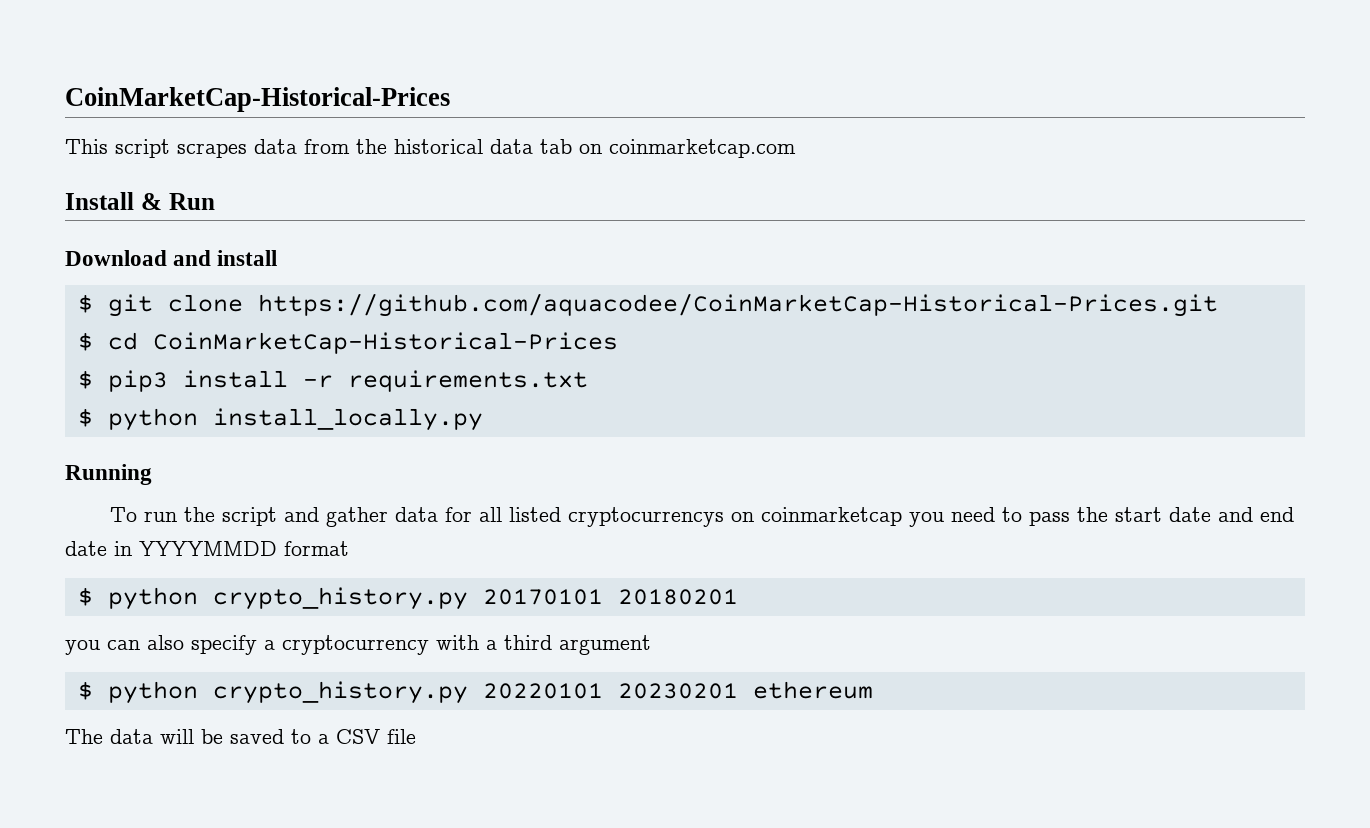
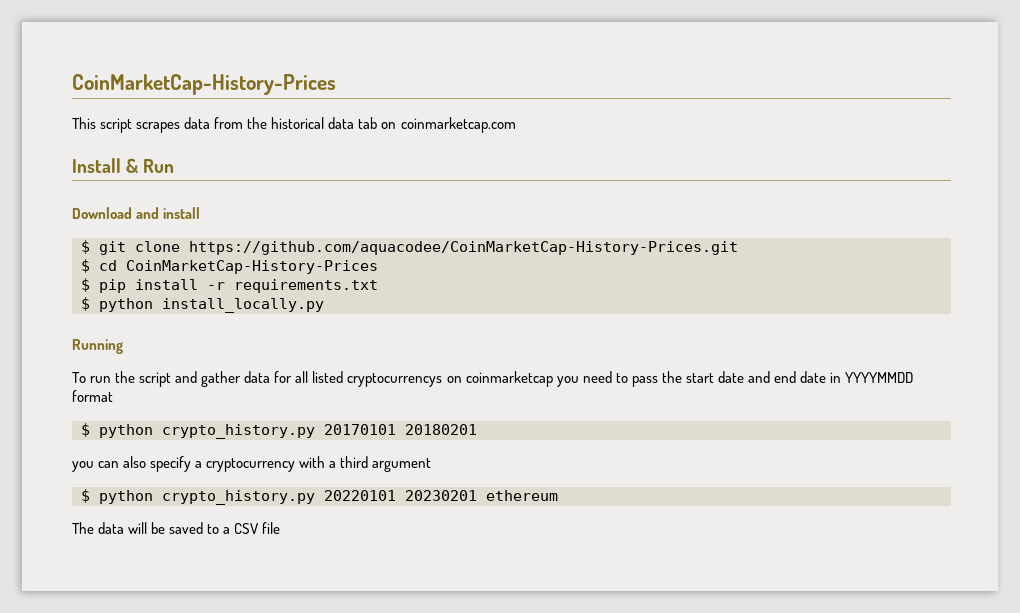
[65,87,450,112] CoinMarketCap-Historical-Prices -> [72,74,336,95] CoinMarketCap-History-Prices
[257,293,1218,317] https://github.com/aquacodee/CoinMarketCap-Historical-Prices.git -> [189,241,738,255] https://github.com/aquacodee/CoinMarketCap-History-Prices.git
[152,332,618,354] [77,370,168,392] CoinMarketCap-Historical-Prices // $ pip3 -> [126,260,378,274] [81,278,126,293] CoinMarketCap-History-Prices // $ pip

